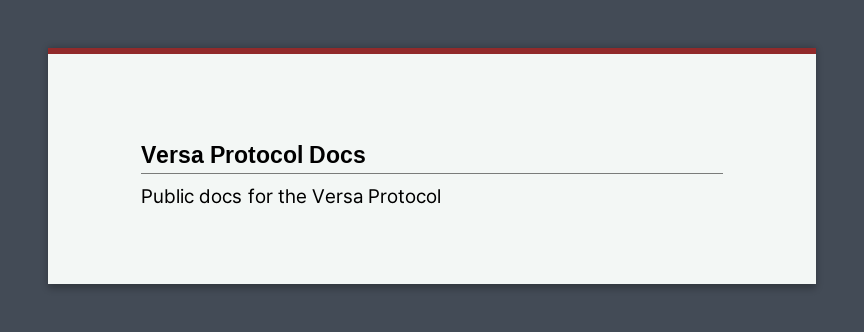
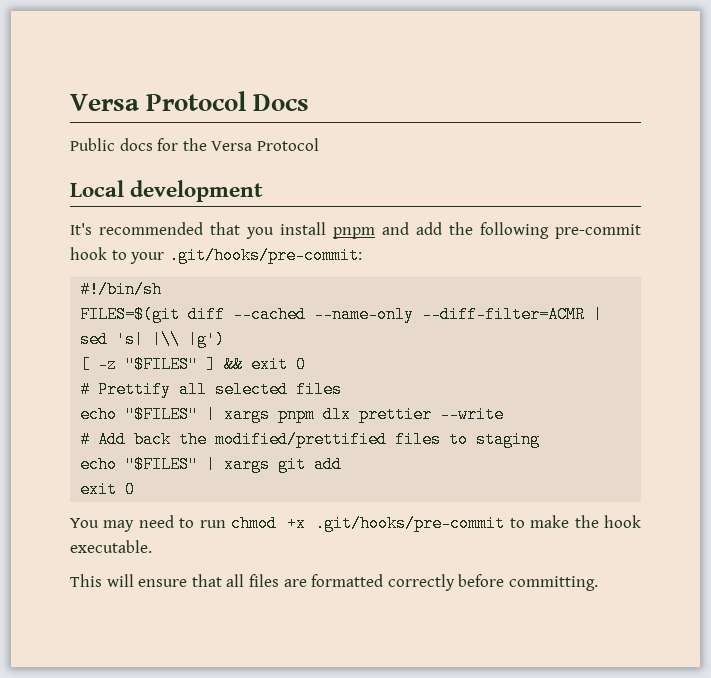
(442, 196) none -> [70,180,264,202] [70,222,641,239] [70,247,362,264] [80,281,163,298] [80,306,604,323] [80,331,226,348] [80,356,307,373] [80,381,343,398] [80,406,505,423] [80,431,541,448] [80,456,343,473] [80,481,136,498] [70,515,641,532] [70,540,152,553] [70,574,598,591] // Local development // It's recommended that you install pnpm and add the following pre-commit hook to your .git/hooks/pre-commit: // #!/bin/sh // FILES=$(git diff --cached --name-only --diff-filter=ACMR | sed 's| |\\ |g') // [ -z "$FILES" ] && exit 0 // # Prettify all selected files // echo "$FILES" | xargs pnpm dlx prettier --write // # Add back the modified/prettified files to staging // echo "$FILES" | xargs git add // exit 0 // You may need to run chmod +x .git/hooks/pre-commit to make the hook executable. // This will ensure that all files are formatted correctly before committing.

